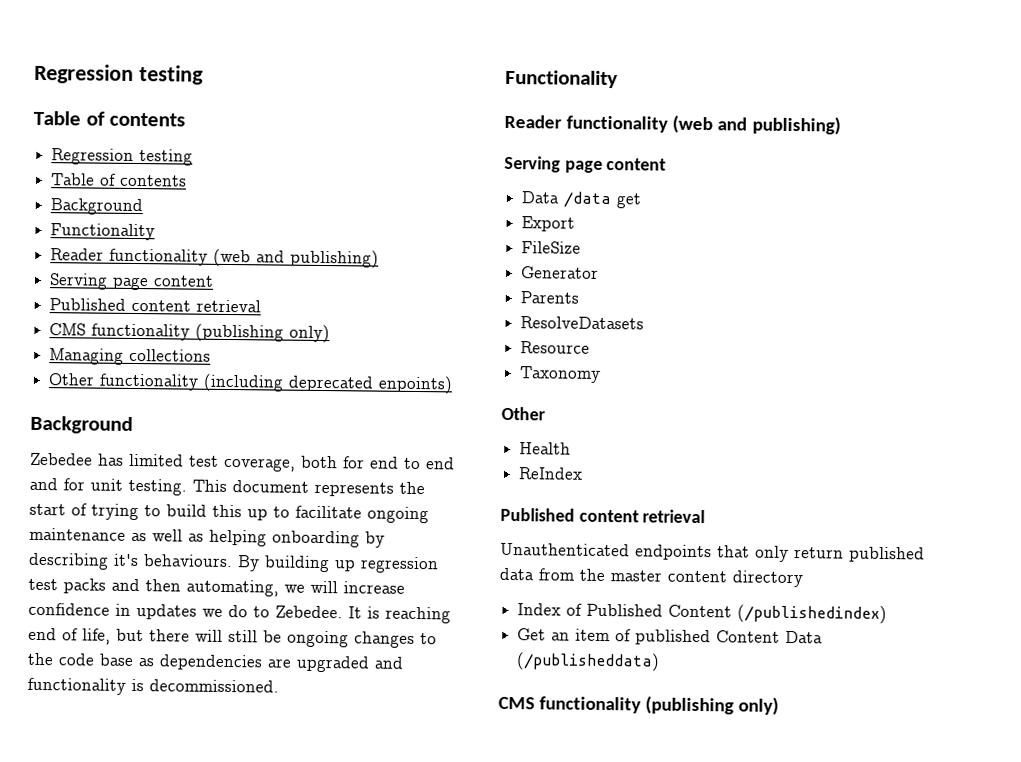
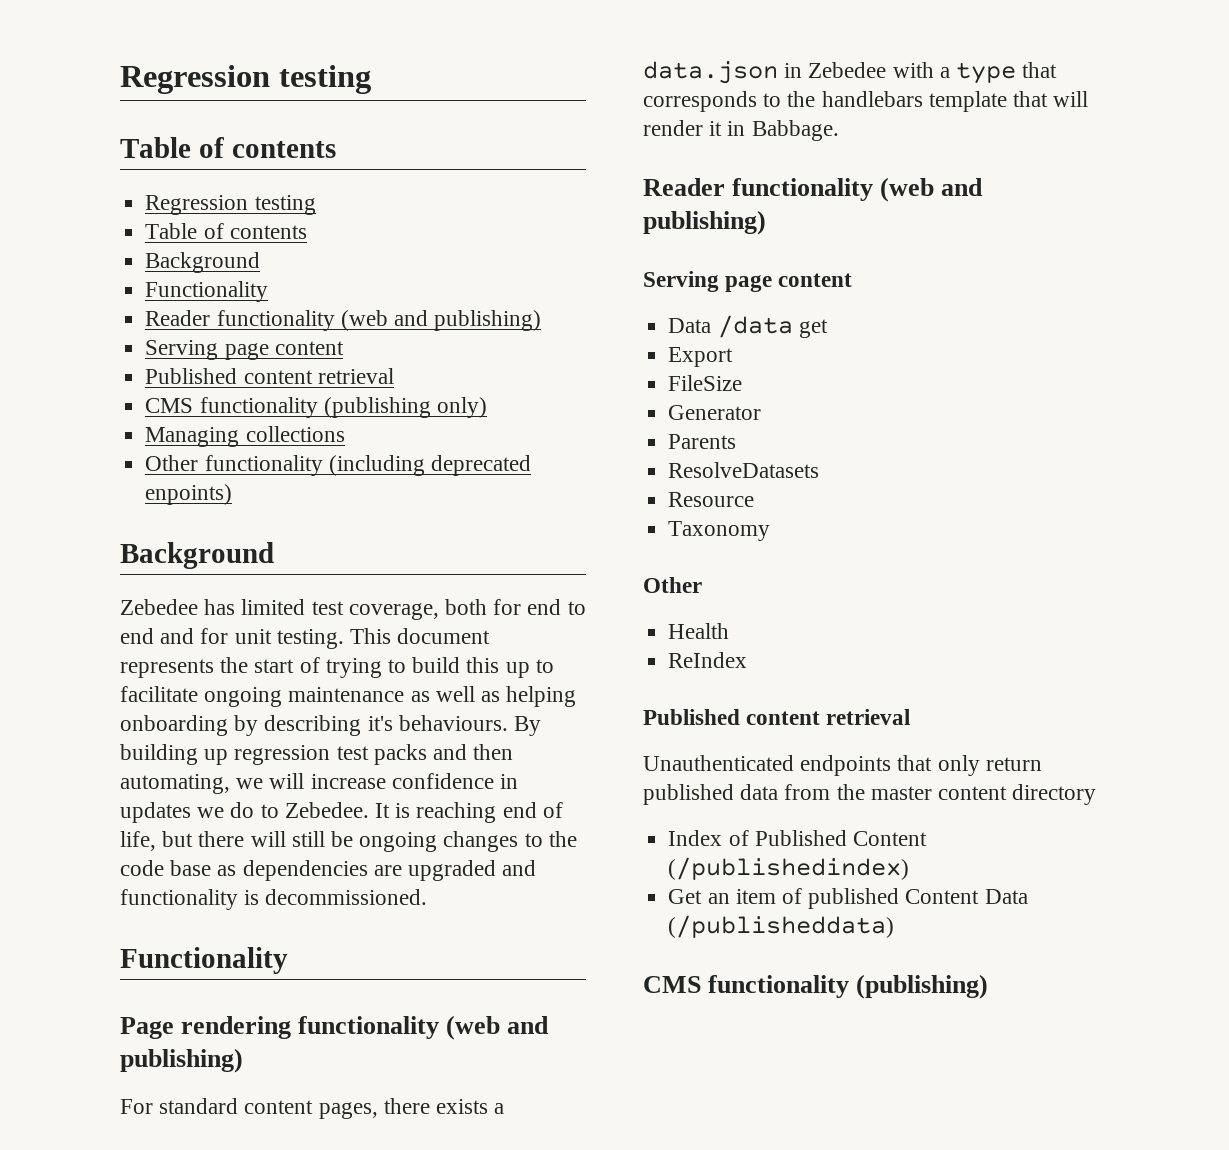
(618, 79) none -> [120,1015,550,1040] [120,1048,243,1073] [120,1098,505,1119] [643,61,1058,84] [643,91,1089,112] [643,120,839,141] // Page rendering functionality (web and publishing) // For standard content pages, there exists a data.json in Zebedee with a type that corresponds to the handlebars template that will render it in Babbage.
[645,695,780,715] (publishing only) -> [856,974,989,999] (publishing)

